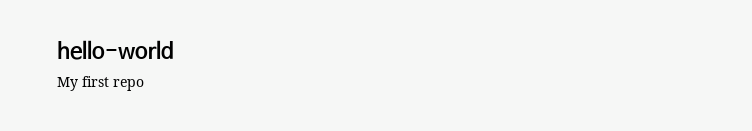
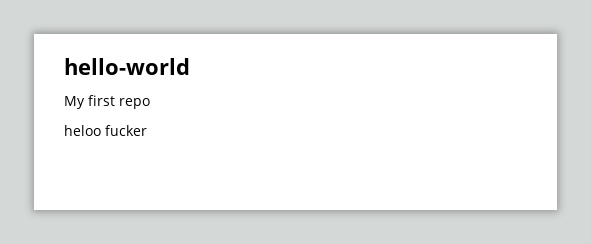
(144, 85) none -> [64,125,147,136] // heloo fucker

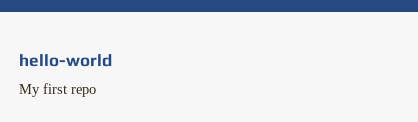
[64,125,147,136] // heloo fucker -> (96, 92) none

